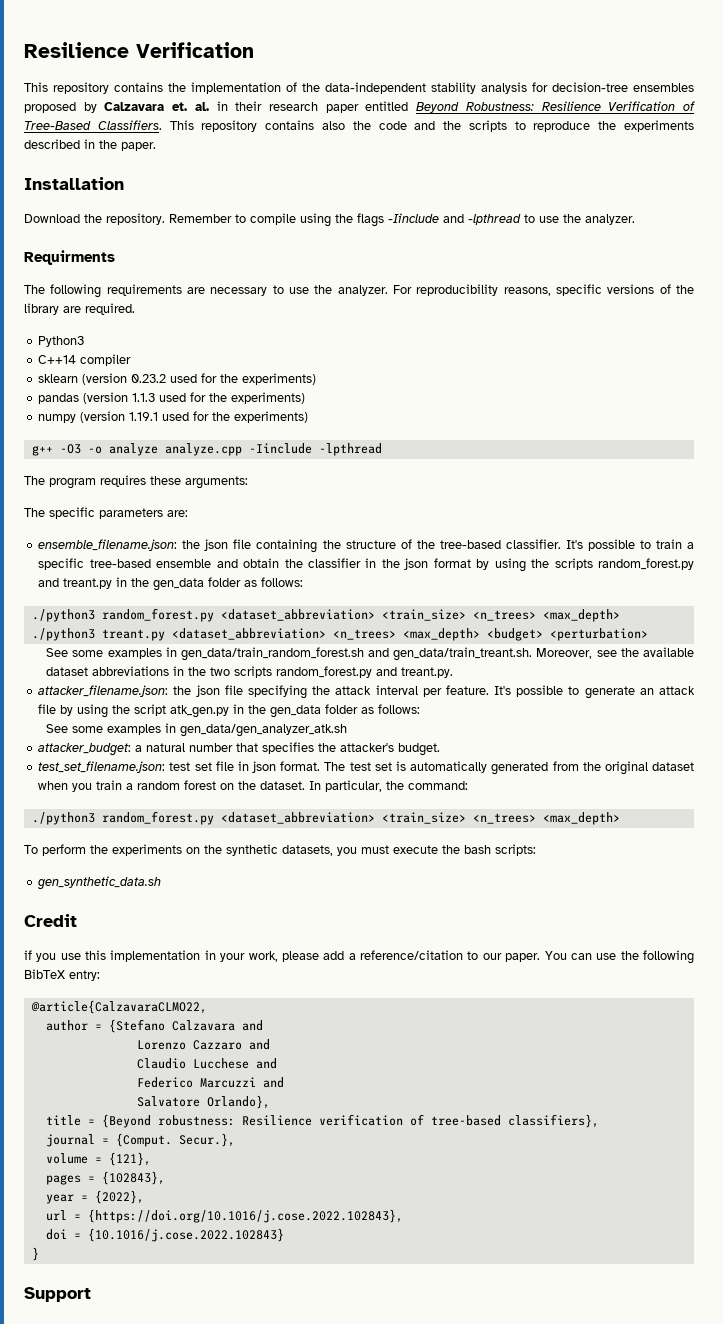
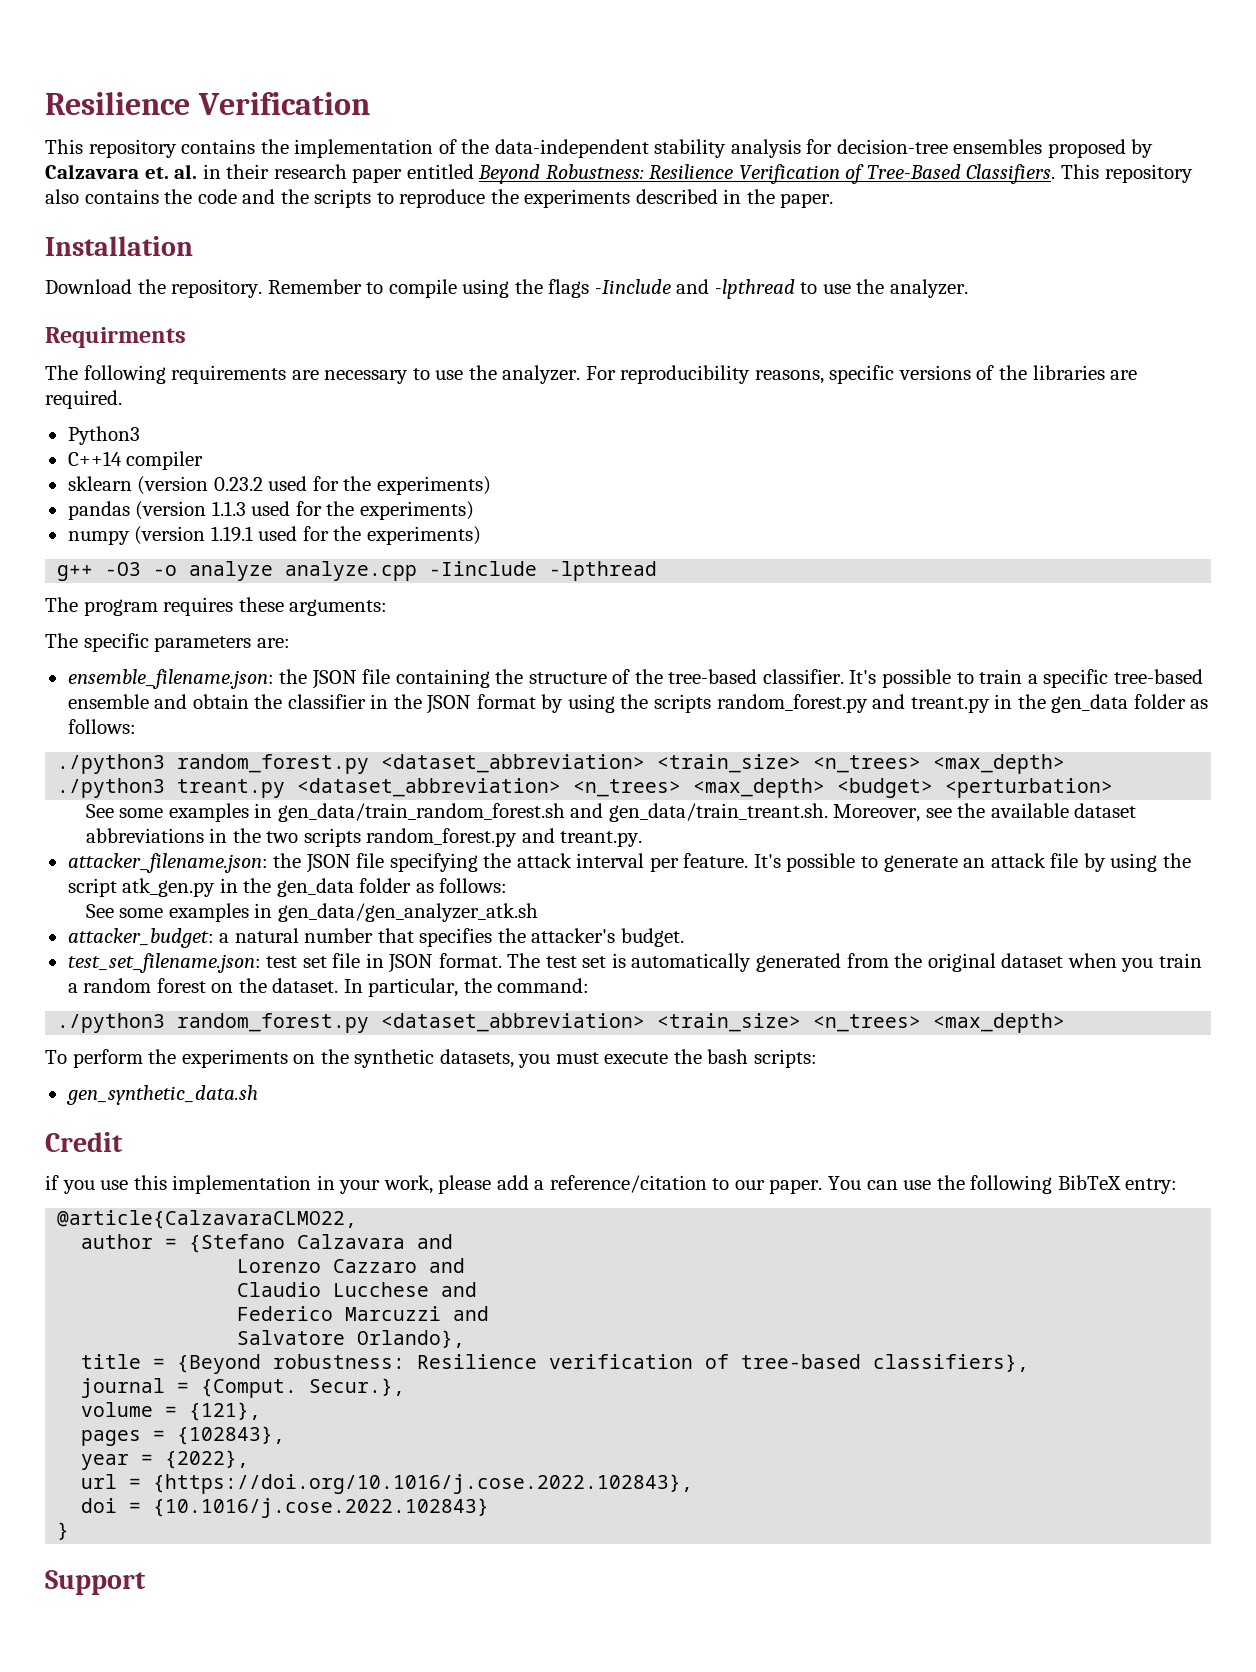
[265,120,345,130] contains also -> [45,189,159,204] also contains
[24,303,59,315] library -> [1032,365,1105,380] libraries
[204,539,229,551] json -> [311,670,357,689] JSON
[404,558,429,570] json -> [426,695,472,714] JSON
[195,685,220,697] json -> [305,854,351,873] JSON
[252,761,277,773] json -> [388,954,434,973] JSON

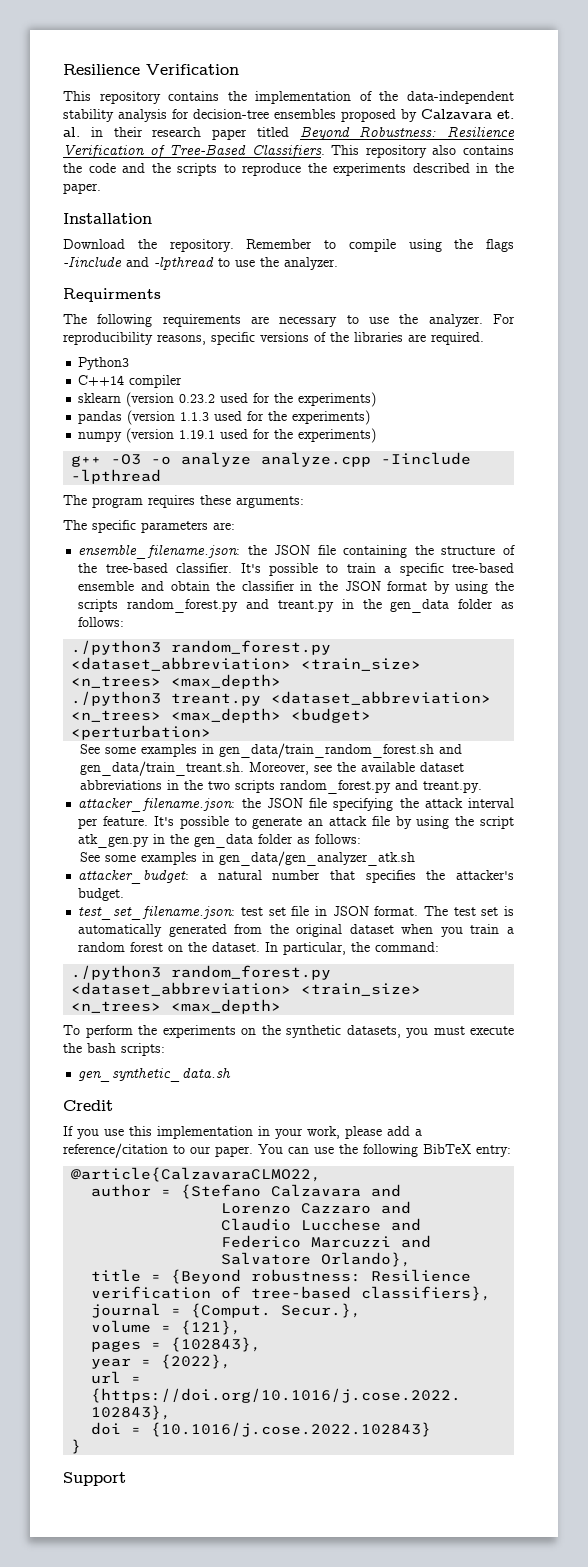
[406,164,474,179] entitled -> [256,127,289,137] titled
[45,1175,59,1190] if -> [63,1126,73,1136] If

